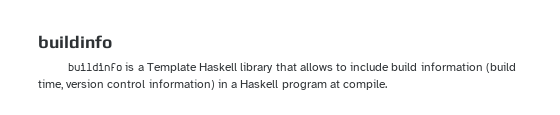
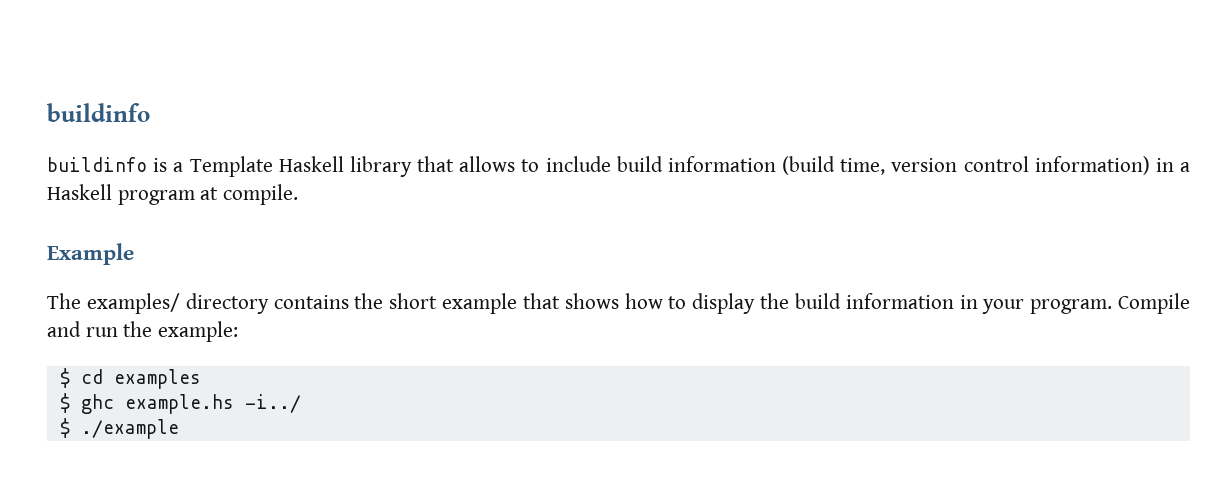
(388, 84) none -> [47,243,134,265] [47,293,1191,314] [47,321,239,342] [59,368,201,389] [59,393,301,414] [59,418,179,439] // Example // The examples/ directory contains the short example that shows how to display the build information in your program. Compile and run the example: // $ cd examples // $ ghc example.hs -i../ // $ ./example

